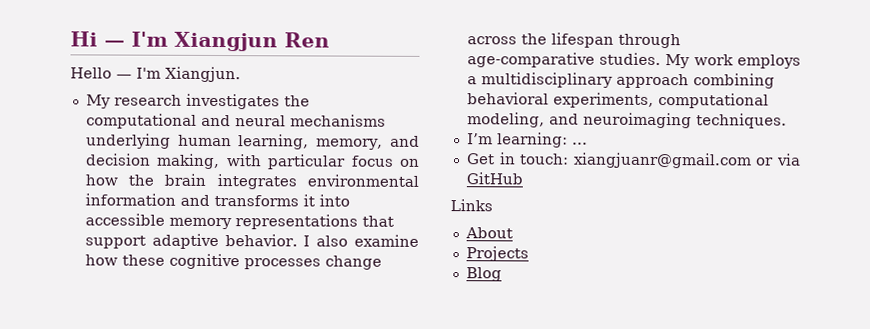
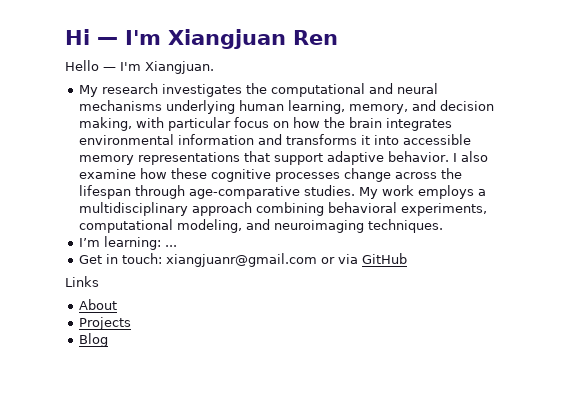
[174,31,278,52] Xiangjun -> [168,29,286,49] Xiangjuan
[165,66,241,83] Xiangjun. -> [145,61,214,74] Xiangjuan.

